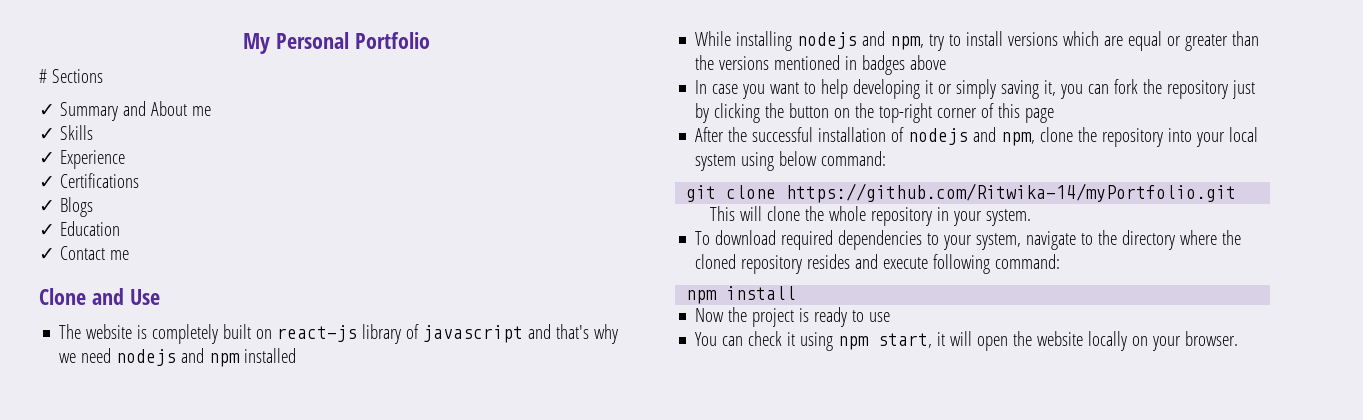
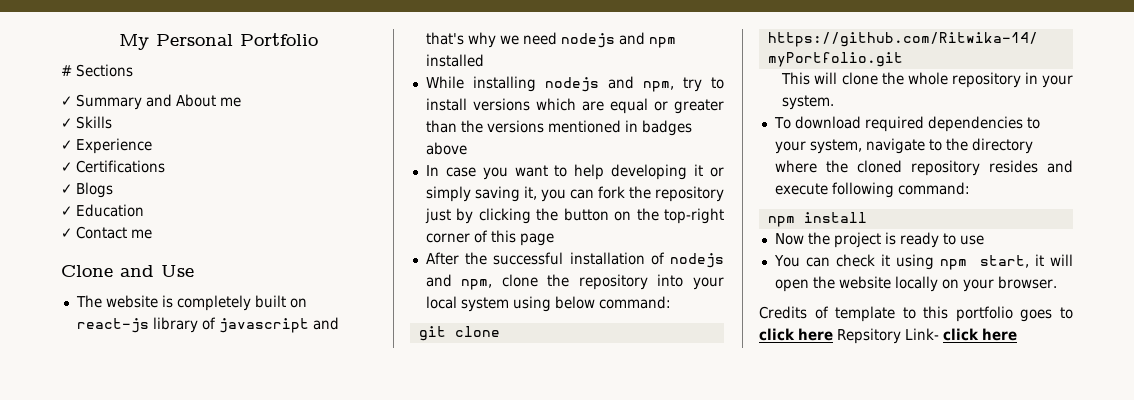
(1239, 338) none -> [759,306,1073,322] [759,328,1017,344] // Credits of template to this portfolio goes to click here Repsitory Link- click here

